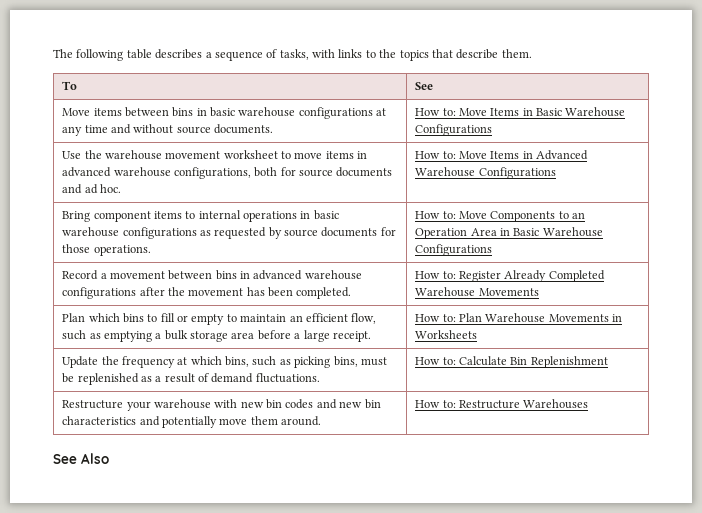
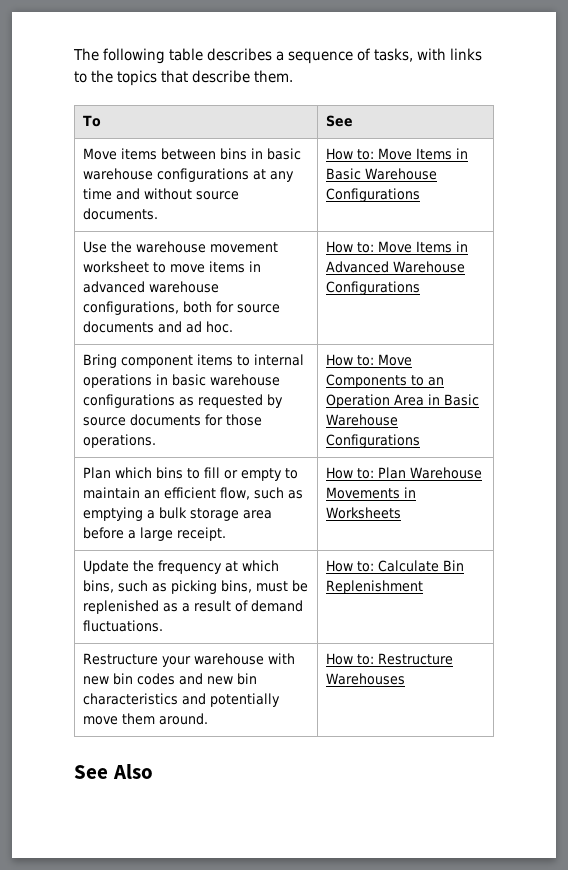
[62,270,362,280] [62,287,352,299] [415,270,605,282] [415,287,539,297] // Record a movement between bins in advanced warehouse configurations after the movement has been completed. | How to: Register Already Completed Warehouse Movements -> (421, 441) none

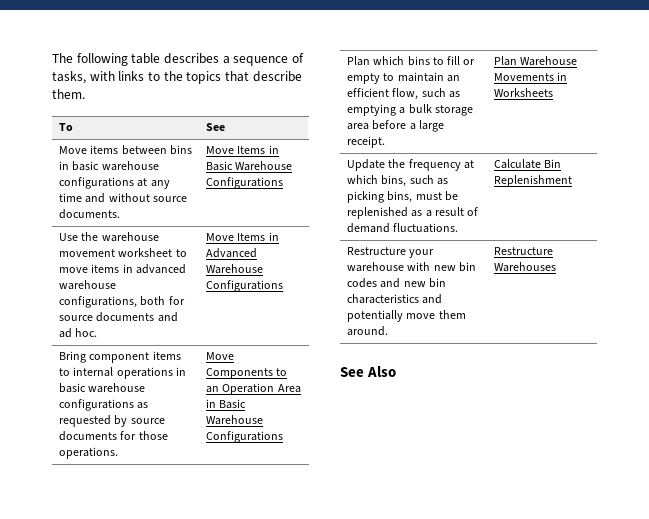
[326,148,375,160] How to: -> (121, 214) none
[326,241,375,253] How to: -> (98, 332) none
[326,354,375,366] How to: -> (119, 453) none
[326,467,375,479] How to: -> (386, 142) none
[326,560,375,572] How to: -> (459, 228) none
[326,653,375,665] How to: -> (389, 331) none

